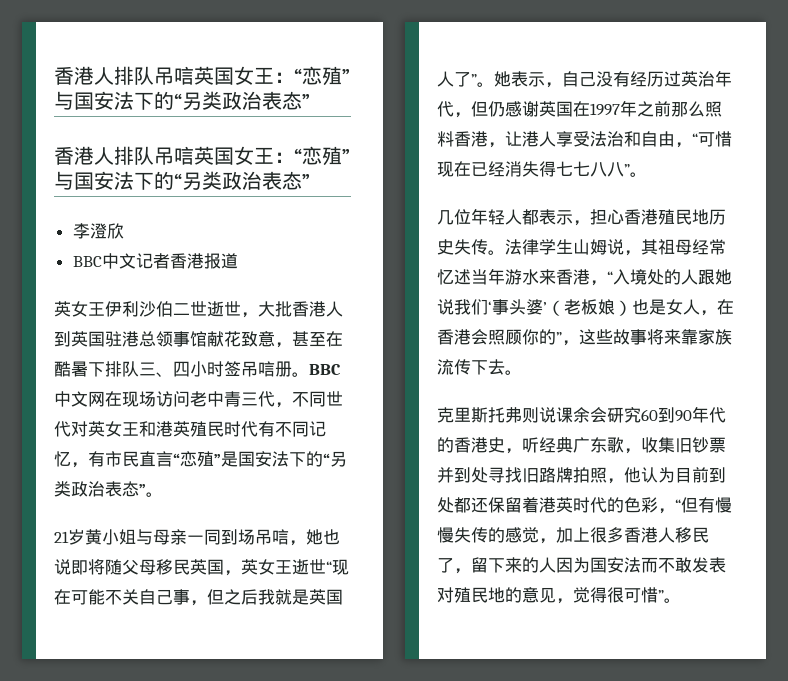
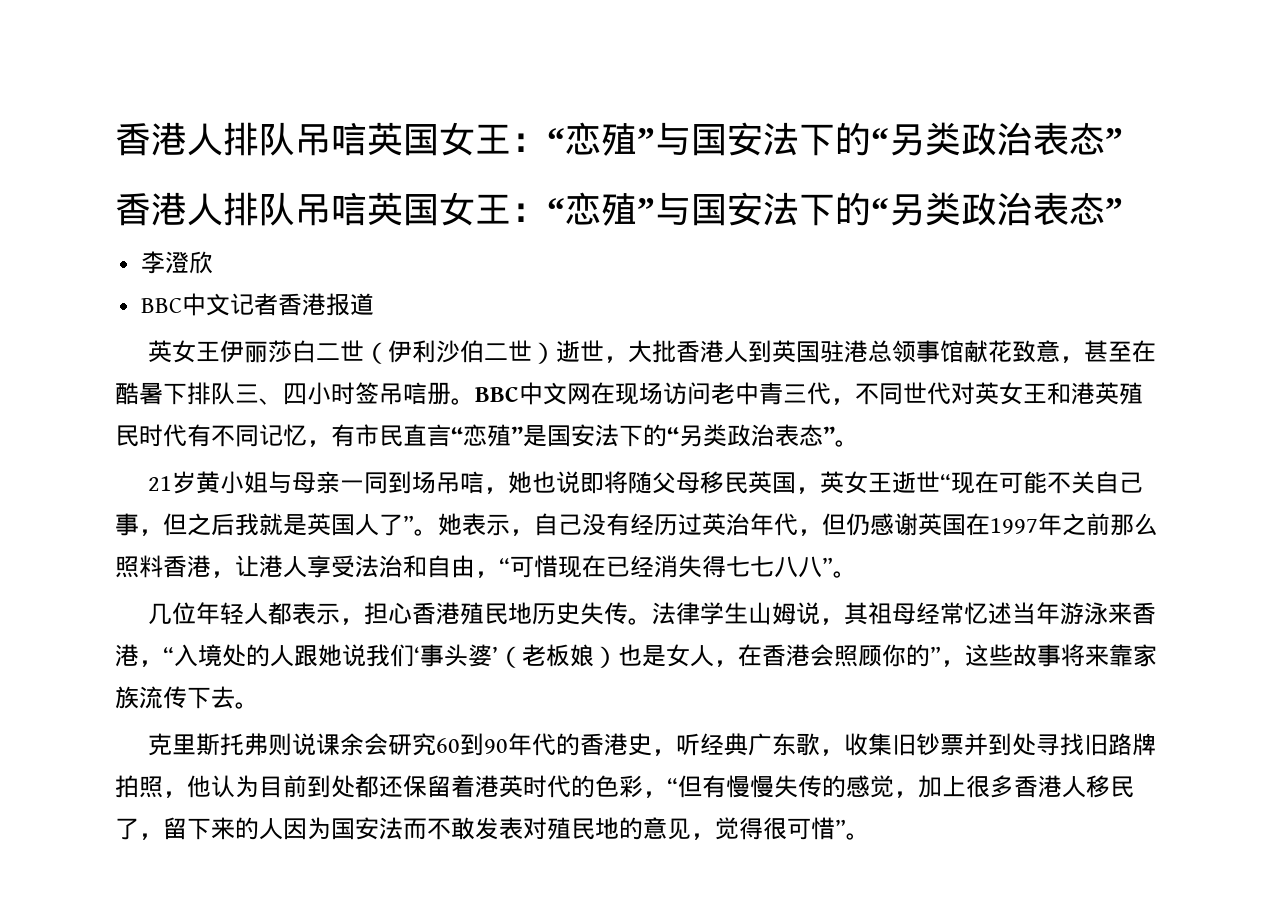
(122, 309) none -> [244,340,413,364] 丽莎白二世（伊
(207, 308) none -> [532,342,557,364] ）
[522,269,539,285] 水 -> [1084,602,1109,625] 泳

